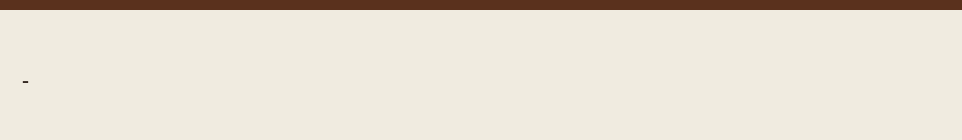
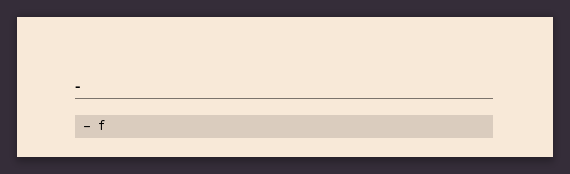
[22,81,29,87] - -> [75,86,81,91] [82,120,105,130] - // - f

